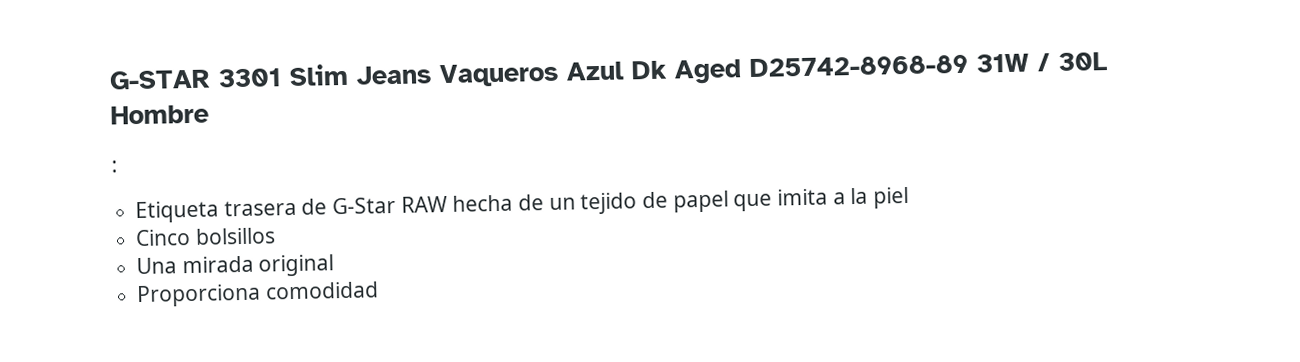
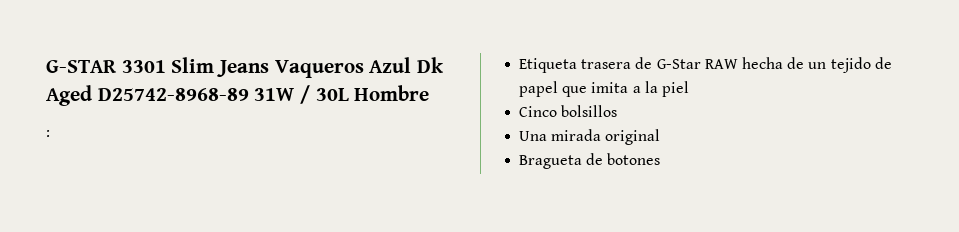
[136,281,379,308] Proporciona comodidad -> [519,153,661,169] Bragueta de botones

